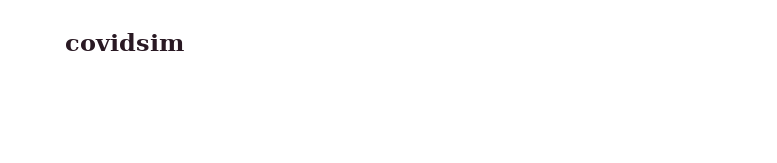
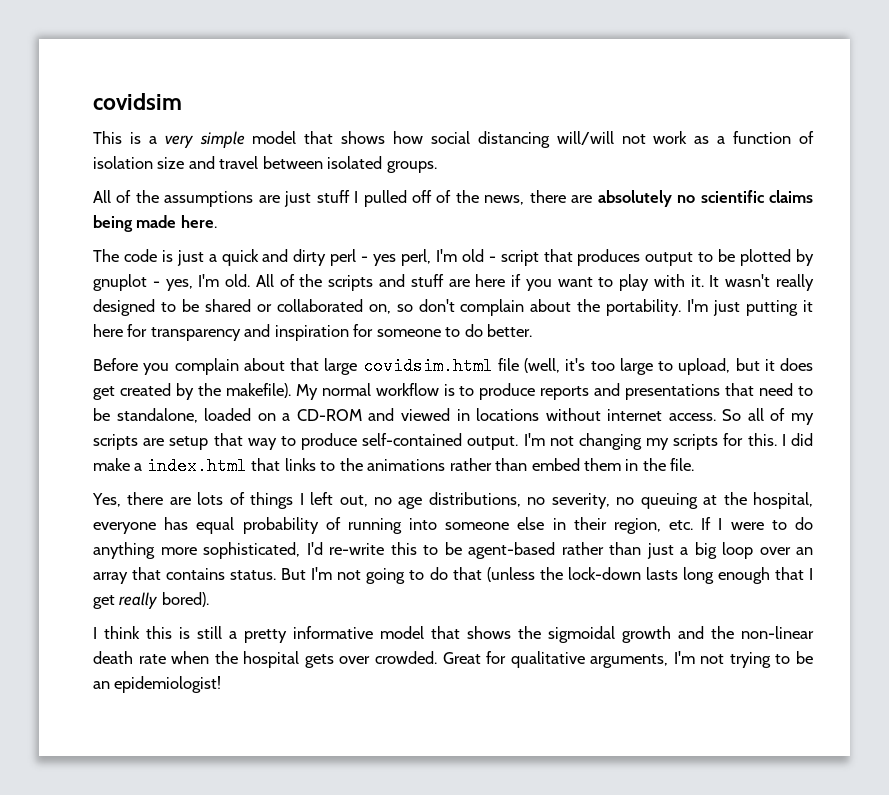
(184, 42) none -> [93,131,814,148] [93,156,437,173] [93,190,814,207] [93,215,217,232] [93,249,815,266] [93,274,814,291] [93,299,813,316] [93,324,533,341] [93,357,813,375] [93,383,813,400] [93,408,814,425] [93,433,813,450] [93,457,695,475] [92,492,814,509] [93,517,813,534] [93,542,813,559] [93,567,813,584] [93,592,209,609] [93,626,814,643] [93,651,813,668] [93,676,222,693] // This is a very simple model that shows how social distancing will/will not work as a function of isolation size and travel between isolated groups. // All of the assumptions are just stuff I pulled off of the news, there are absolutely no scientific claims being made here. // The code is just a quick and dirty perl - yes perl, I'm old - script that produces output to be plotted by gnuplot - yes, I'm old. All of the scripts and stuff are here if you want to play with it. It wasn't really designed to be shared or collaborated on, so don't complain about the portability. I'm just putting it here for transparency and inspiration for someone to do better. // Before you complain about that large covidsim.html file (well, it's too large to upload, but it does get created by the makefile). My normal workflow is to produce reports and presentations that need to be standalone, loaded on a CD-ROM and viewed in locations without internet access. So all of my scripts are setup that way to produce self-contained output. I'm not changing my scripts for this. I did make a index.html that links to the animations rather than embed them in the file. // Yes, there are lots of things I left out, no age distributions, no severity, no queuing at the hospital, everyone has equal probability of running into someone else in their region, etc. If I were to do anything more sophisticated, I'd re-write this to be agent-based rather than just a big loop over an array that contains status. But I'm not going to do that (unless the lock-down lasts long enough that I get really bored). // I think this is still a pretty informative model that shows the sigmoidal growth and the non-linear death rate when the hospital gets over crowded. Great for qualitative arguments, I'm not trying to be an epidemiologist!

